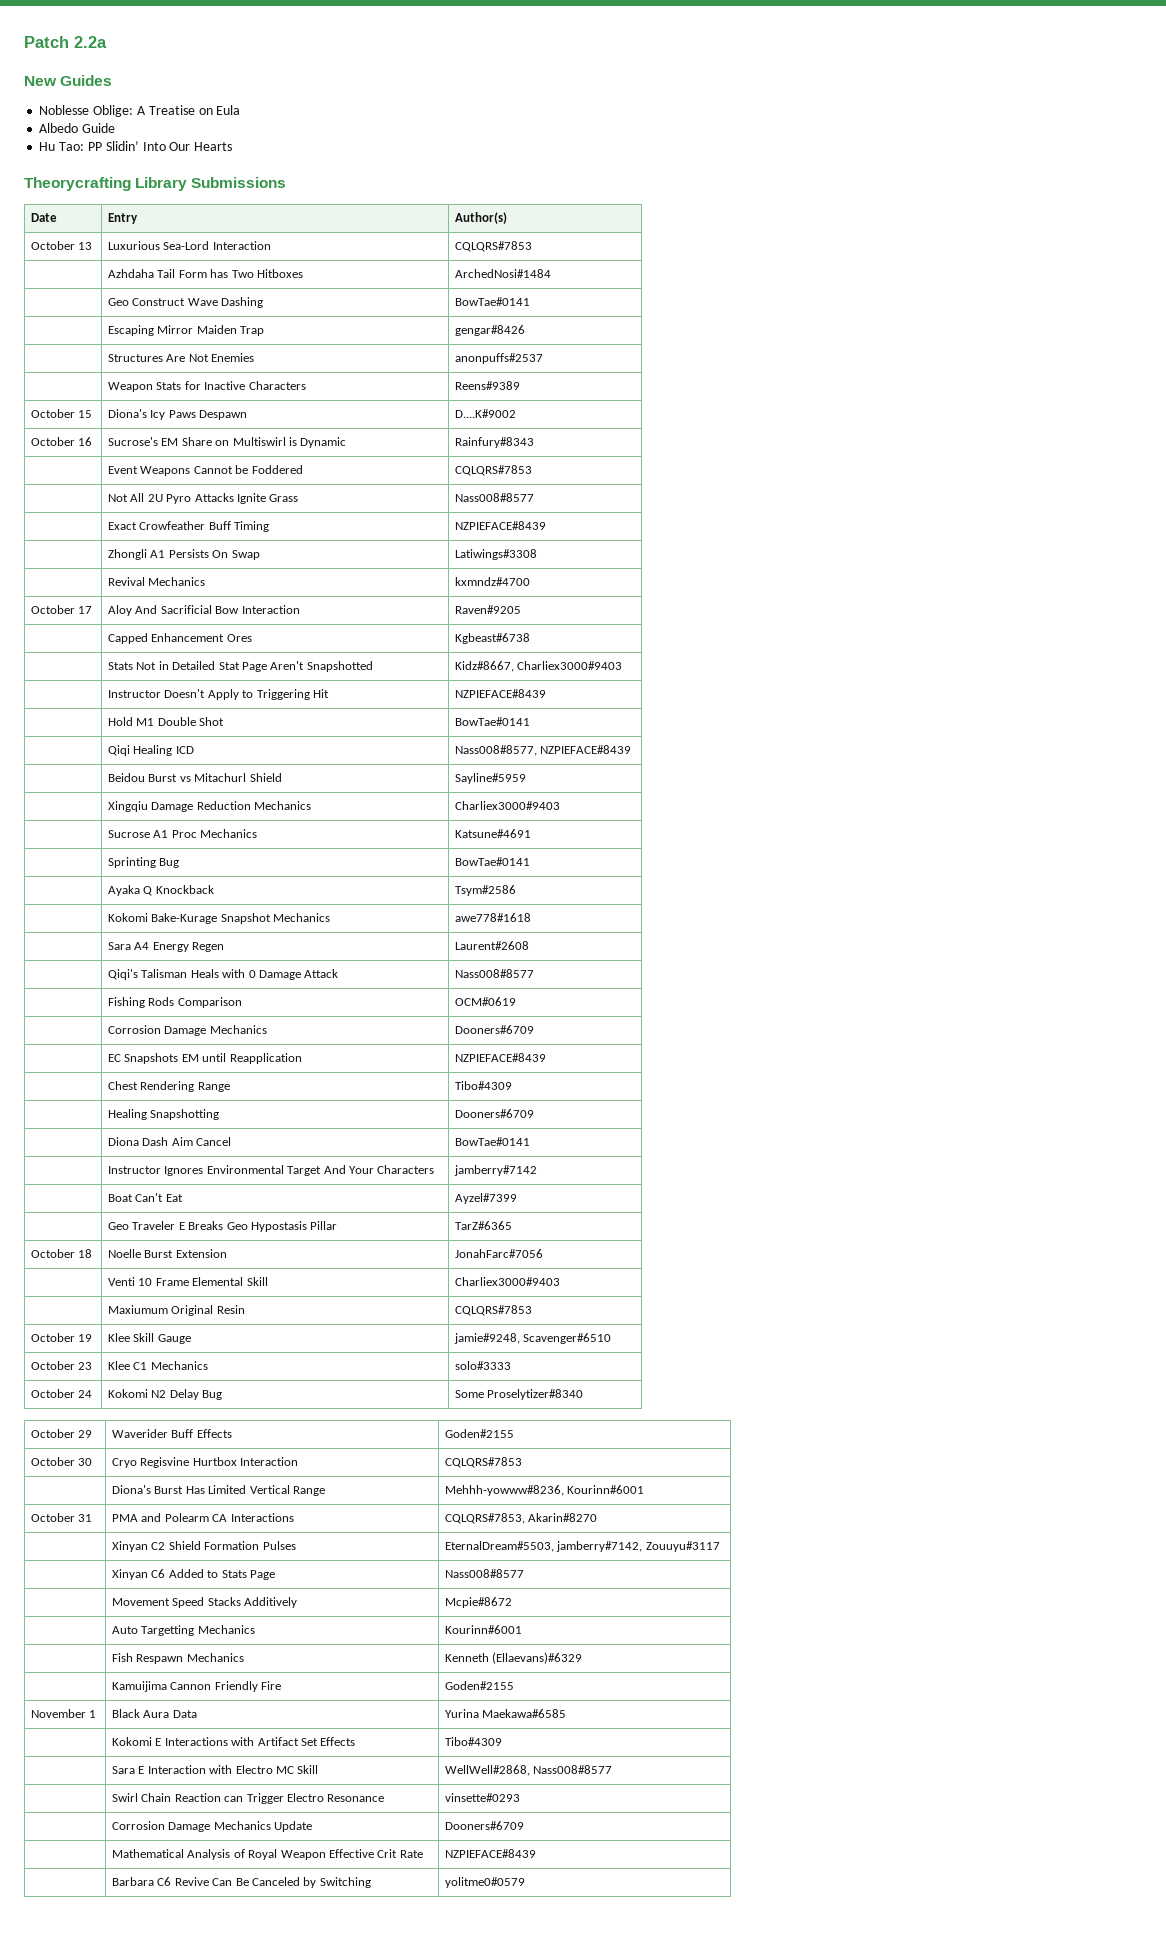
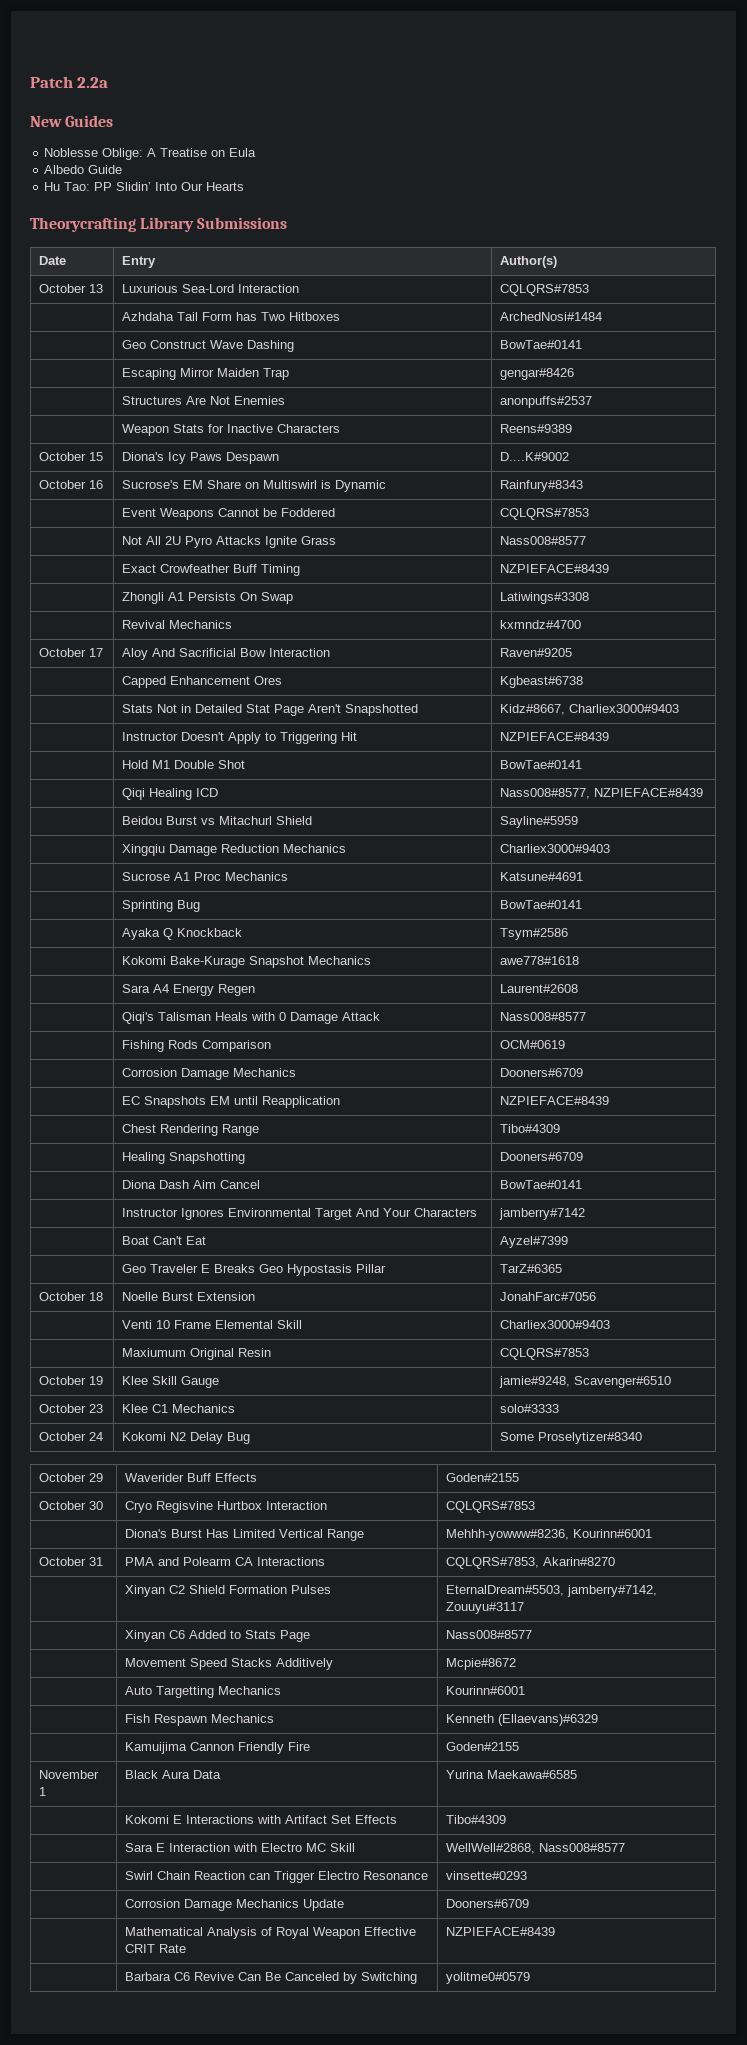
[377,1849,398,1858] Crit -> [124,1944,155,1953] CRIT

